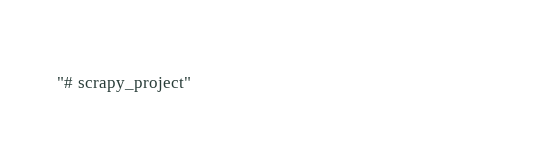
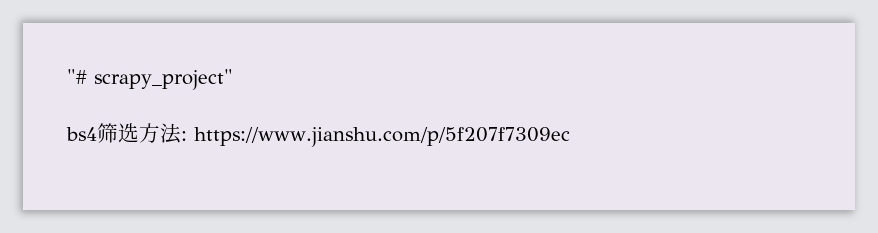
(191, 84) none -> [66,123,570,147] // bs4筛选方法: https://www.jianshu.com/p/5f207f7309ec

